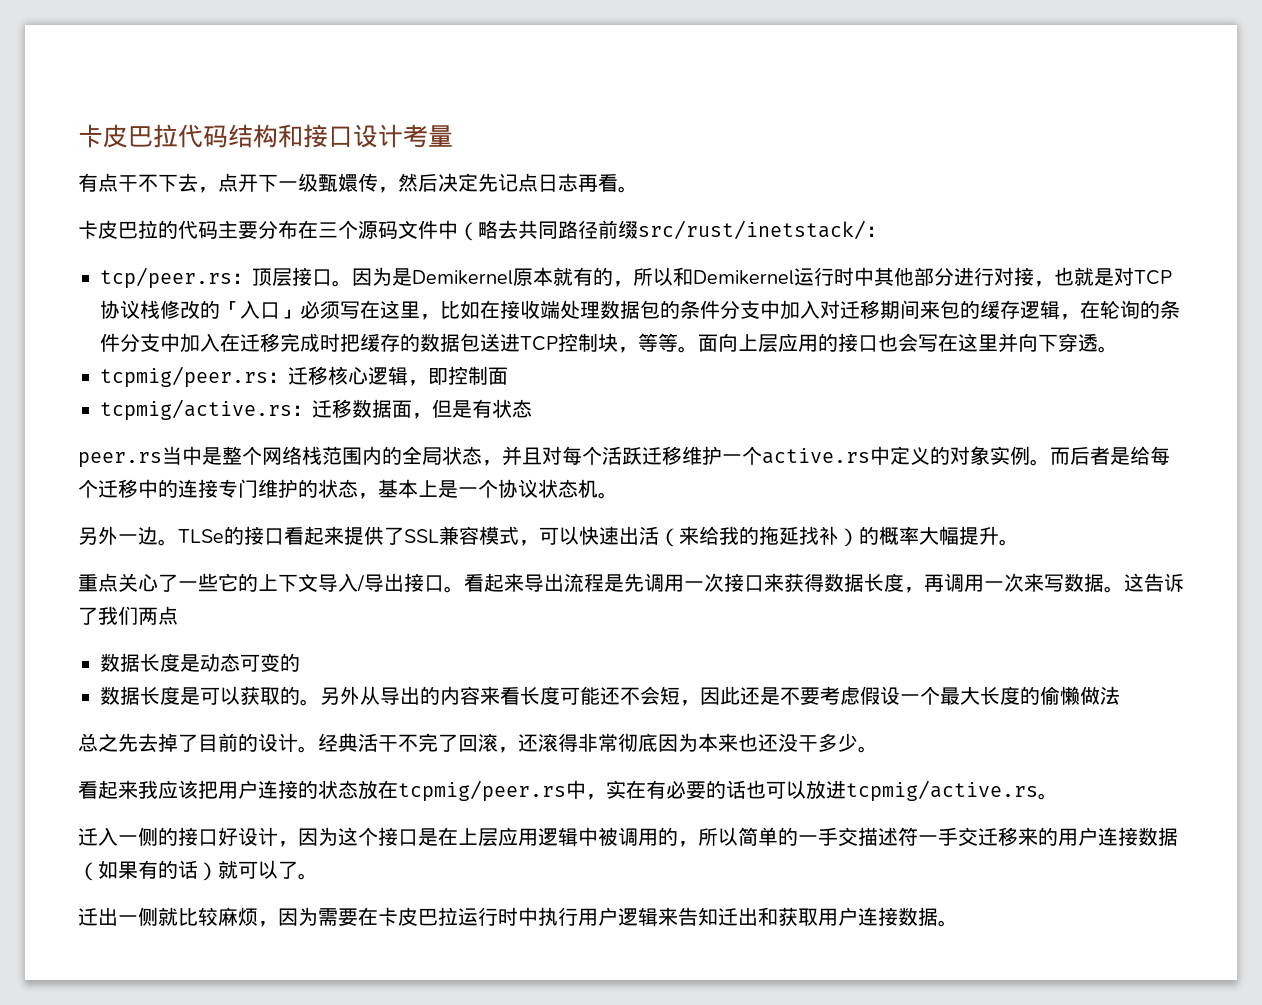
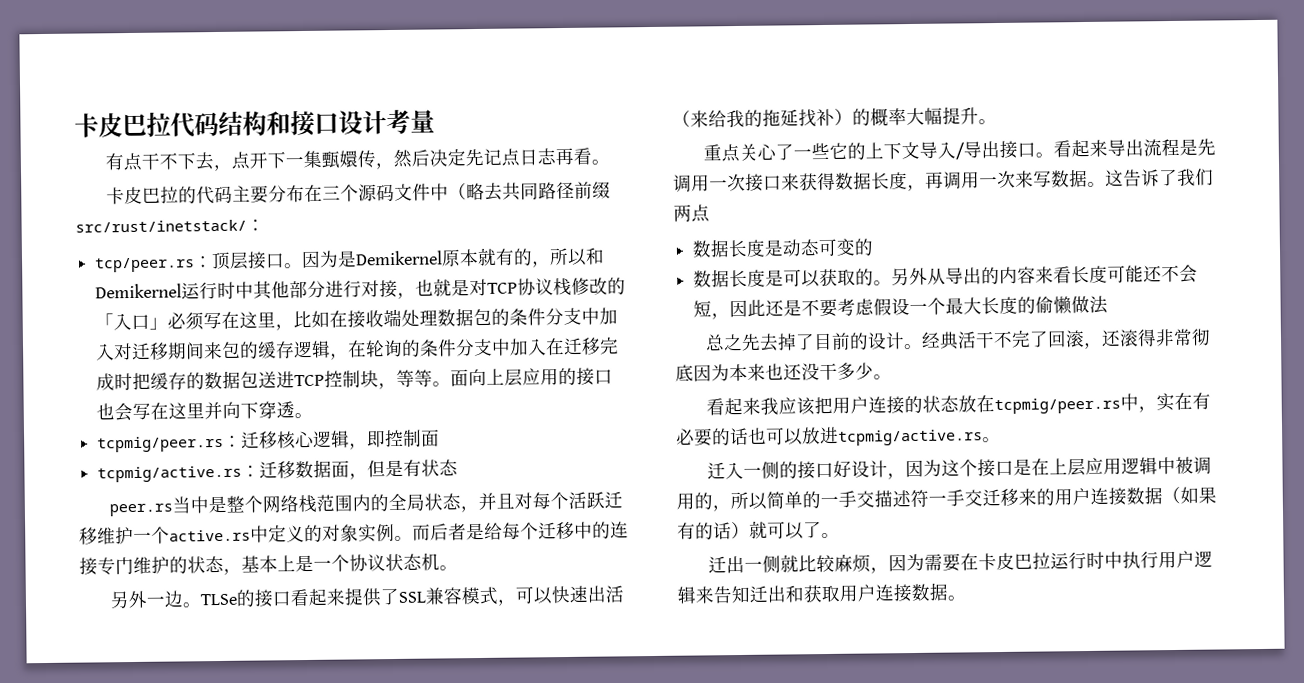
[298,173,318,192] 级 -> [303,150,323,168] 集

